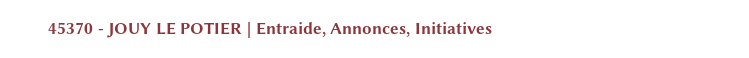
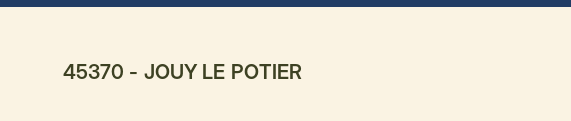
[246,22,492,38] | Entraide, Annonces, Initiatives -> (302, 71) none

